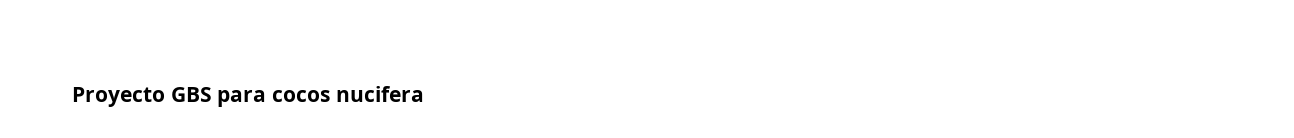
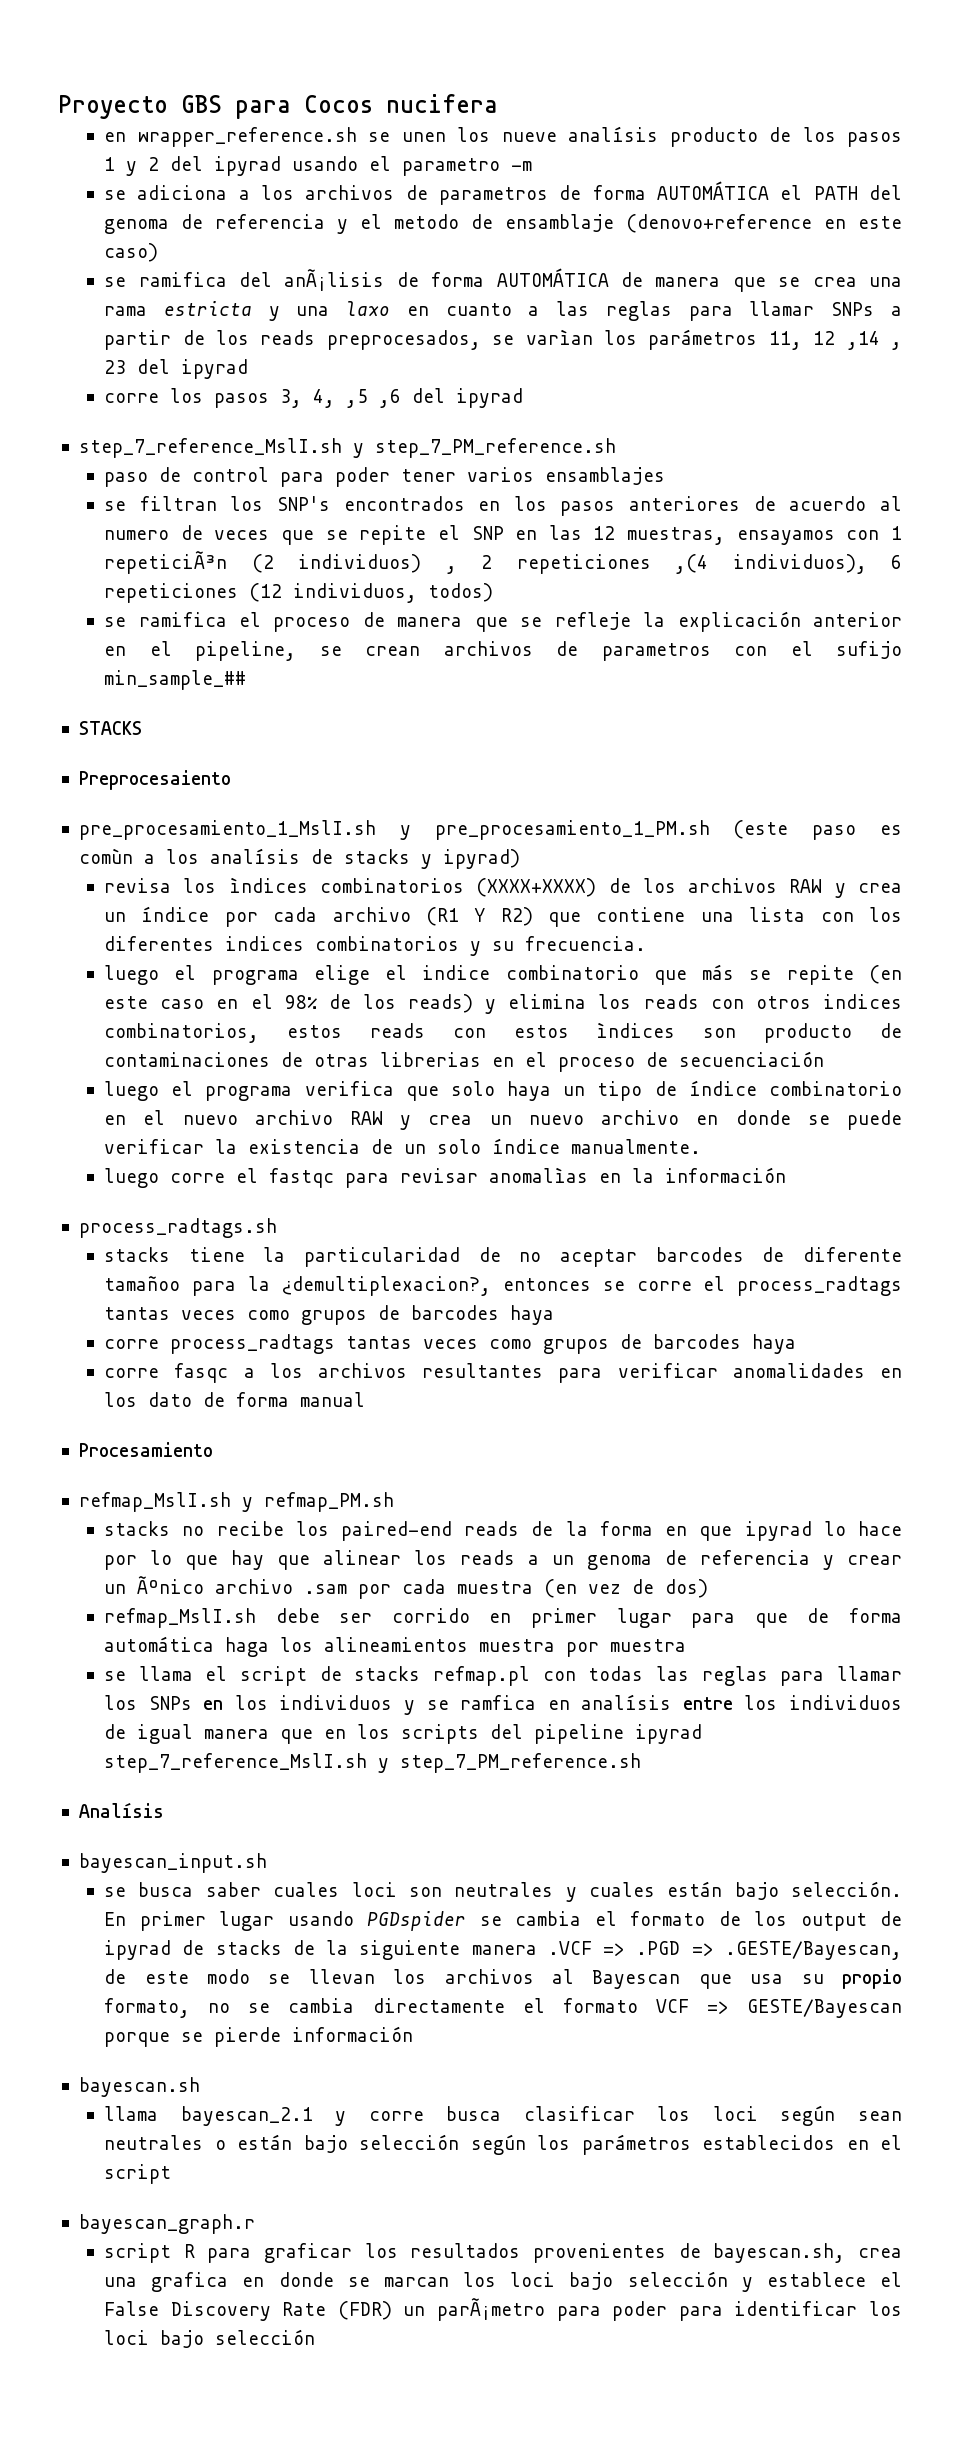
[272,90,331,102] cocos -> [304,95,373,113] Cocos
(424, 94) none -> [104,126,902,147] [104,156,533,176] [104,181,902,205] [104,214,902,234] [104,243,159,262] [104,268,903,292] [104,301,903,321] [104,329,903,350] [104,359,249,379] [104,388,524,408] [78,438,616,458] [104,467,666,487] [104,496,902,516] [104,525,902,545] [104,551,903,574] [104,583,494,603] [104,611,903,632] [104,641,902,661] [104,670,247,690] [78,721,142,735] [78,770,231,790] [78,820,903,840] [78,848,520,869] [104,877,903,898] [104,906,903,927] [104,936,647,956] [104,964,902,985] [104,994,902,1014] [104,1022,903,1043] [104,1051,825,1072] [104,1080,902,1101] [104,1110,903,1130] [104,1138,702,1154] [104,1167,787,1188] [78,1218,277,1238] [104,1247,902,1267] [104,1276,903,1296] [104,1305,555,1325] [104,1334,797,1354] [104,1363,903,1383] [104,1392,366,1407] [78,1442,213,1457] [78,1492,394,1512] [104,1521,903,1541] [104,1550,902,1570] [104,1576,709,1599] [104,1608,902,1628] [104,1636,687,1657] [104,1666,903,1686] [104,1694,902,1715] [104,1724,703,1744] [104,1753,642,1773] [78,1802,164,1818] [78,1853,267,1873] [104,1881,902,1902] [104,1911,903,1931] [104,1940,902,1960] [104,1969,903,1989] [104,1998,902,2018] [104,2026,414,2047] [78,2077,200,2097] [104,2105,902,2126] [104,2134,902,2155] [104,2164,172,2184] [78,2214,255,2234] [104,2243,902,2263] [104,2271,903,2292] [104,2298,902,2321] [104,2329,316,2348] // en wrapper_reference.sh se unen los nueve analísis producto de los pasos 1 y 2 del ipyrad usando el parametro -m // se adiciona a los archivos de parametros de forma AUTOMÁTICA el PATH del genoma de referencia y el metodo de ensamblaje (denovo+reference en este caso) // se ramifica del anÃ¡lisis de forma AUTOMÁTICA de manera que se crea una rama estricta y una laxo en cuanto a las reglas para llamar SNPs a partir de los reads preprocesados, se varìan los parámetros 11, 12 ,14 , 23 del ipyrad // corre los pasos 3, 4, ,5 ,6 del ipyrad // step_7_reference_MslI.sh y step_7_PM_reference.sh // paso de control para poder tener varios ensamblajes // se filtran los SNP's encontrados en los pasos anteriores de acuerdo al numero de veces que se repite el SNP en las 12 muestras, ensayamos con 1 repeticiÃ³n (2 individuos) , 2 repeticiones ,(4 individuos), 6 repeticiones (12 individuos, todos) // se ramifica el proceso de manera que se refleje la explicación anterior en el pipeline, se crean archivos de parametros con el sufijo min_sample_## // STACKS // Preprocesaiento // pre_procesamiento_1_MslI.sh y pre_procesamiento_1_PM.sh (este paso es comùn a los analísis de stacks y ipyrad) // revisa los ìndices combinatorios (XXXX+XXXX) de los archivos RAW y crea un índice por cada archivo (R1 Y R2) que contiene una lista con los diferentes indices combinatorios y su frecuencia. // luego el programa elige el indice combinatorio que más se repite (en este caso en el 98% de los reads) y elimina los reads con otros indices combinatorios, estos reads con estos ìndices son producto de contaminaciones de otras librerias en el proceso de secuenciación // luego el programa verifica que solo haya un tipo de índice combinatorio en el nuevo archivo RAW y crea un nuevo archivo en donde se puede verificar la existencia de un solo índice manualmente. // luego corre el fastqc para revisar anomalìas en la información // process_radtags.sh // stacks tiene la particularidad de no aceptar barcodes de diferente tamañoo para la ¿demultiplexacion?, entonces se corre el process_radtags tantas veces como grupos de barcodes haya // corre process_radtags tantas veces como grupos de barcodes haya // corre fasqc a los archivos resultantes para verificar anomalidades en los dato de forma manual // Procesamiento // refmap_MslI.sh y refmap_PM.sh // stacks no recibe los paired-end reads de la forma en que ipyrad lo hace por lo que hay que alinear los reads a un genoma de referencia y crear un Ãºnico archivo .sam por cada muestra (en vez de dos) // refmap_MslI.sh debe ser corrido en primer lugar para que de forma automática haga los alineamientos muestra por muestra // se llama el script de stacks refmap.pl con todas las reglas para llamar los SNPs en los individuos y se ramfica en analísis entre los individuos de igual manera que en los scripts del pipeline ipyrad step_7_reference_MslI.sh y step_7_PM_reference.sh // Analísis // bayescan_input.sh // se busca saber cuales loci son neutrales y cuales están bajo selección. En primer lugar usando PGDspider se cambia el formato de los output de ipyrad de stacks de la siguiente manera .VCF => .PGD => .GESTE/Bayescan, de este modo se llevan los archivos al Bayescan que usa su propio formato, no se cambia directamente el formato VCF => GESTE/Bayescan porque se pierde información // bayescan.sh // llama bayescan_2.1 y corre busca clasificar los loci según sean neutrales o están bajo selección según los parámetros establecidos en el script // bayescan_graph.r // script R para graficar los resultados provenientes de bayescan.sh, crea una grafica en donde se marcan los loci bajo selección y establece el False Discovery Rate (FDR) un parÃ¡metro para poder para identificar los loci bajo selección

